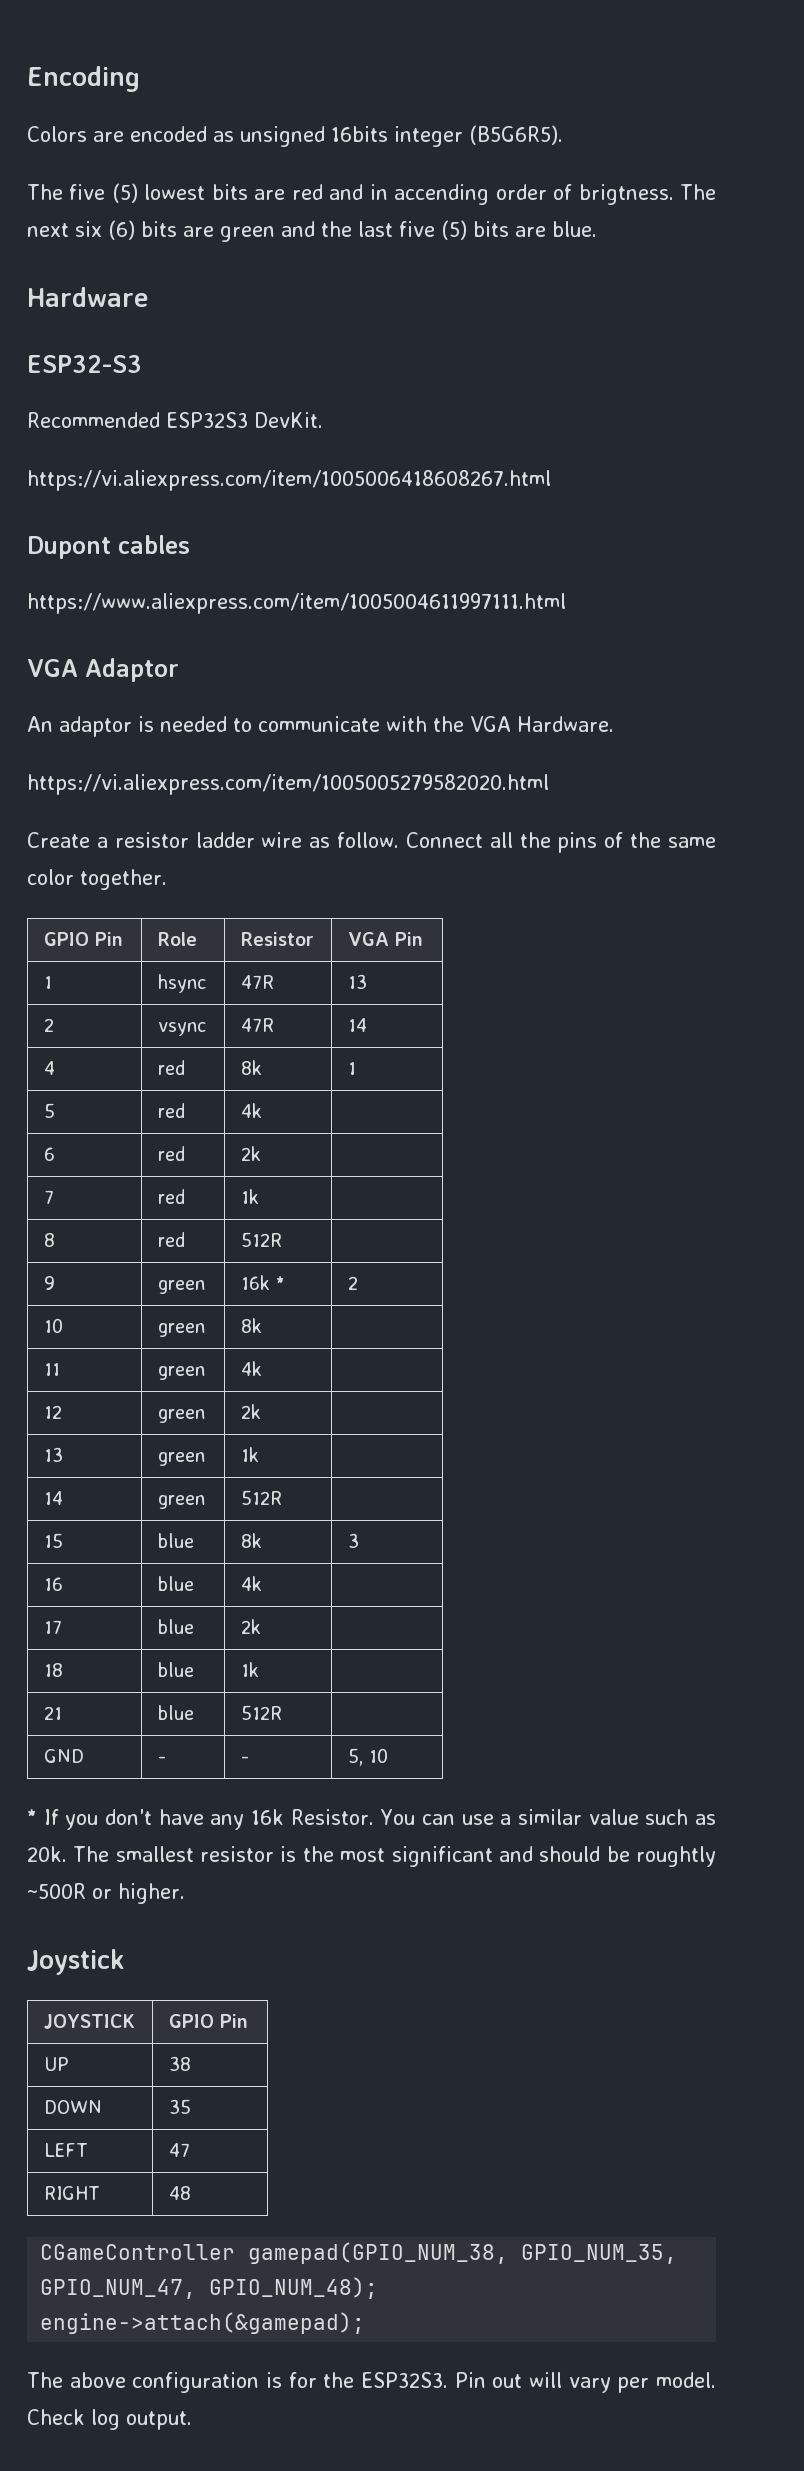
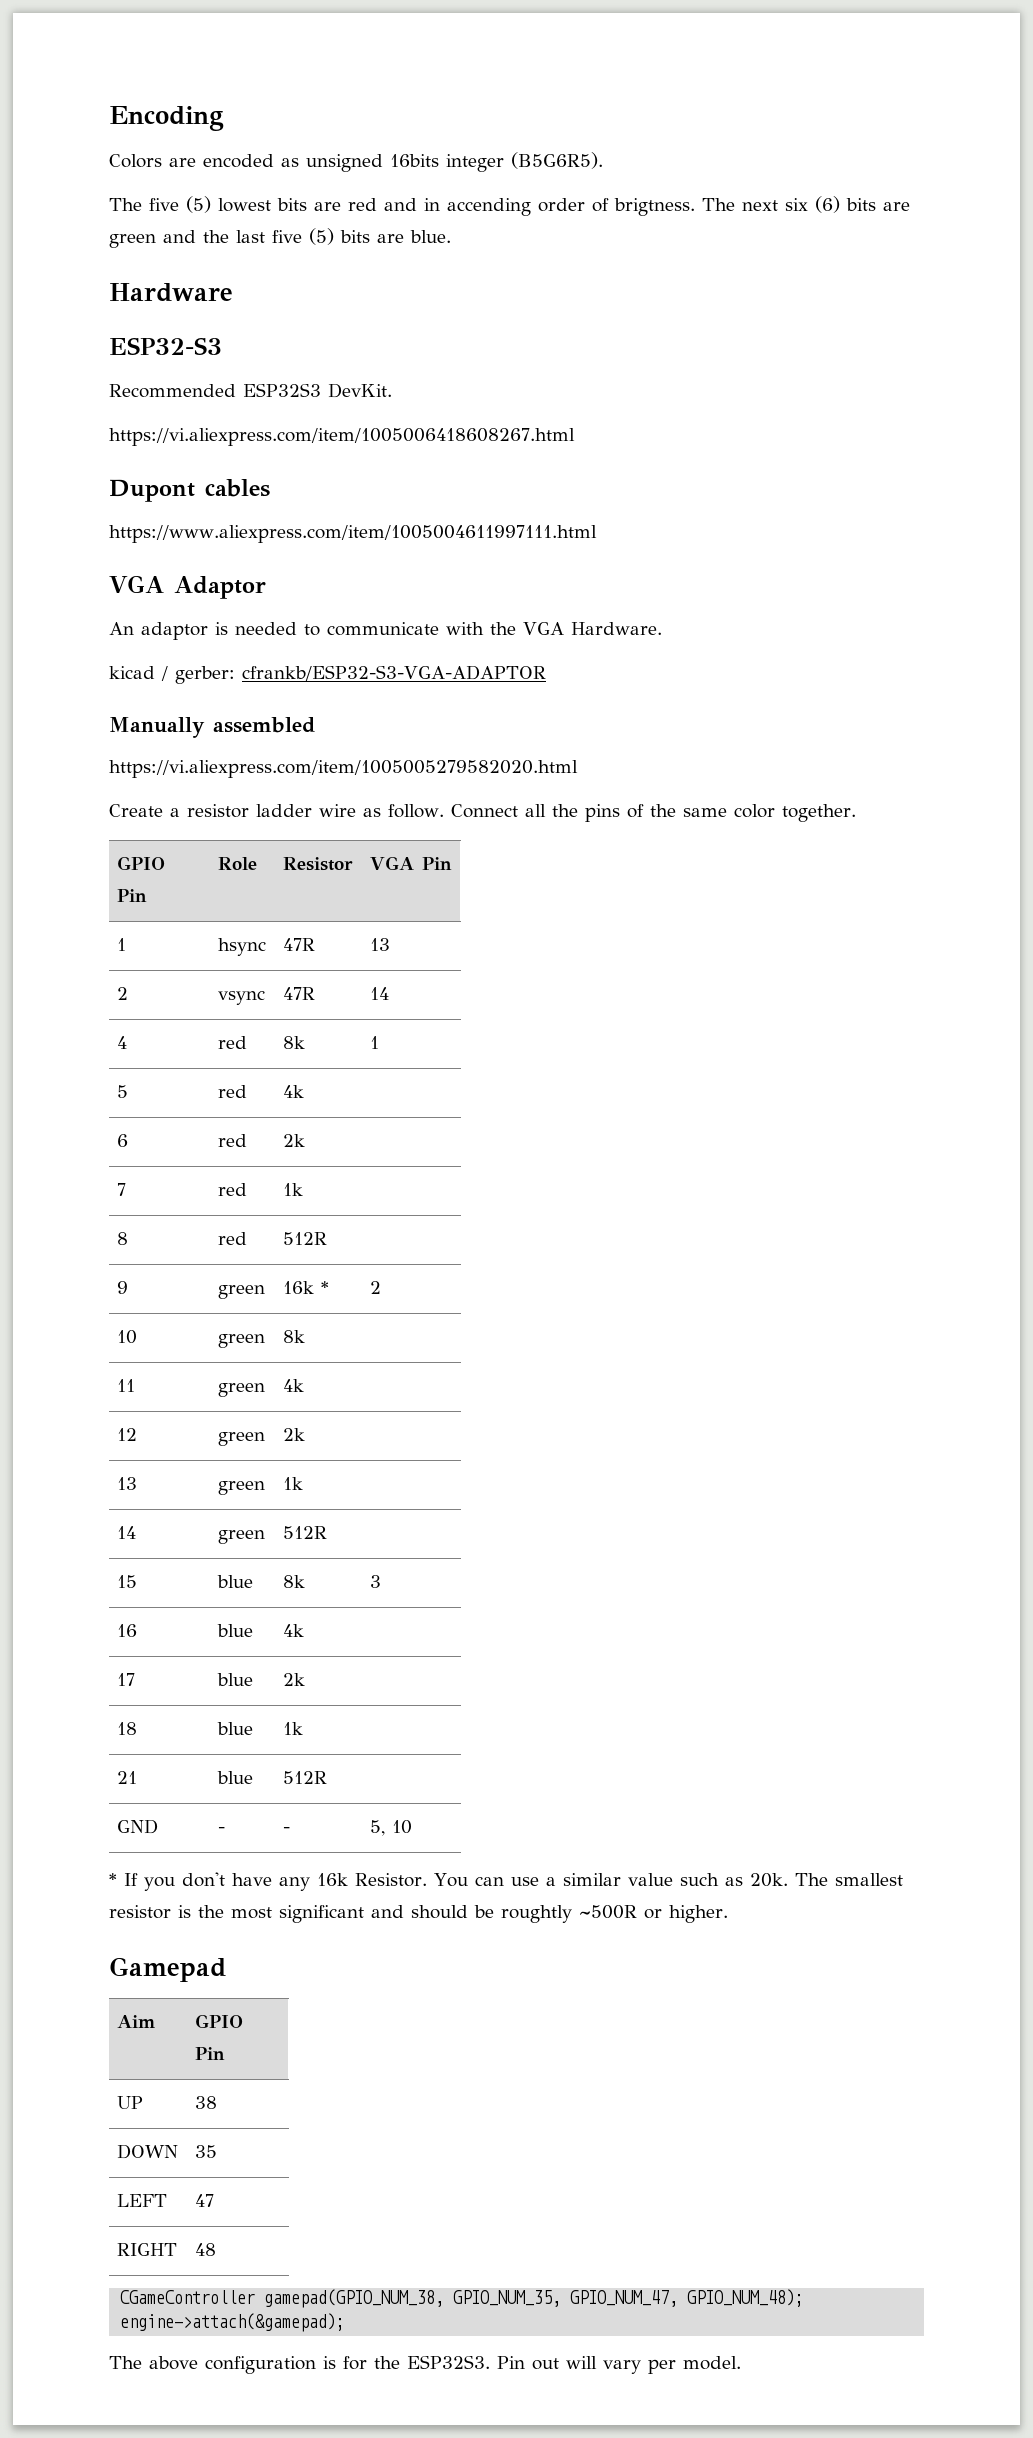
(614, 724) none -> [109,665,546,684] [109,717,315,738] // kicad / gerber: cfrankb/ESP32-S3-VGA-ADAPTOR // Manually assembled
[27,1949,125,1975] [43,2014,135,2029] Joystick // JOYSTICK -> [109,1957,226,1982] [117,2015,156,2028] Gamepad // Aim
[27,2409,192,2430] Check log output. -> (741, 2363) none

